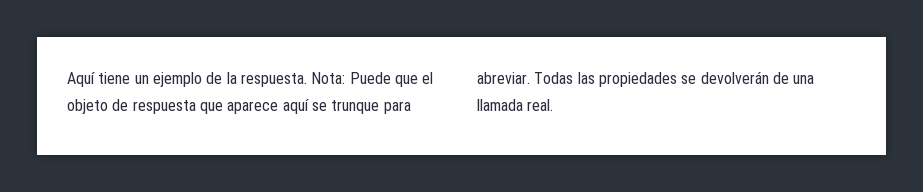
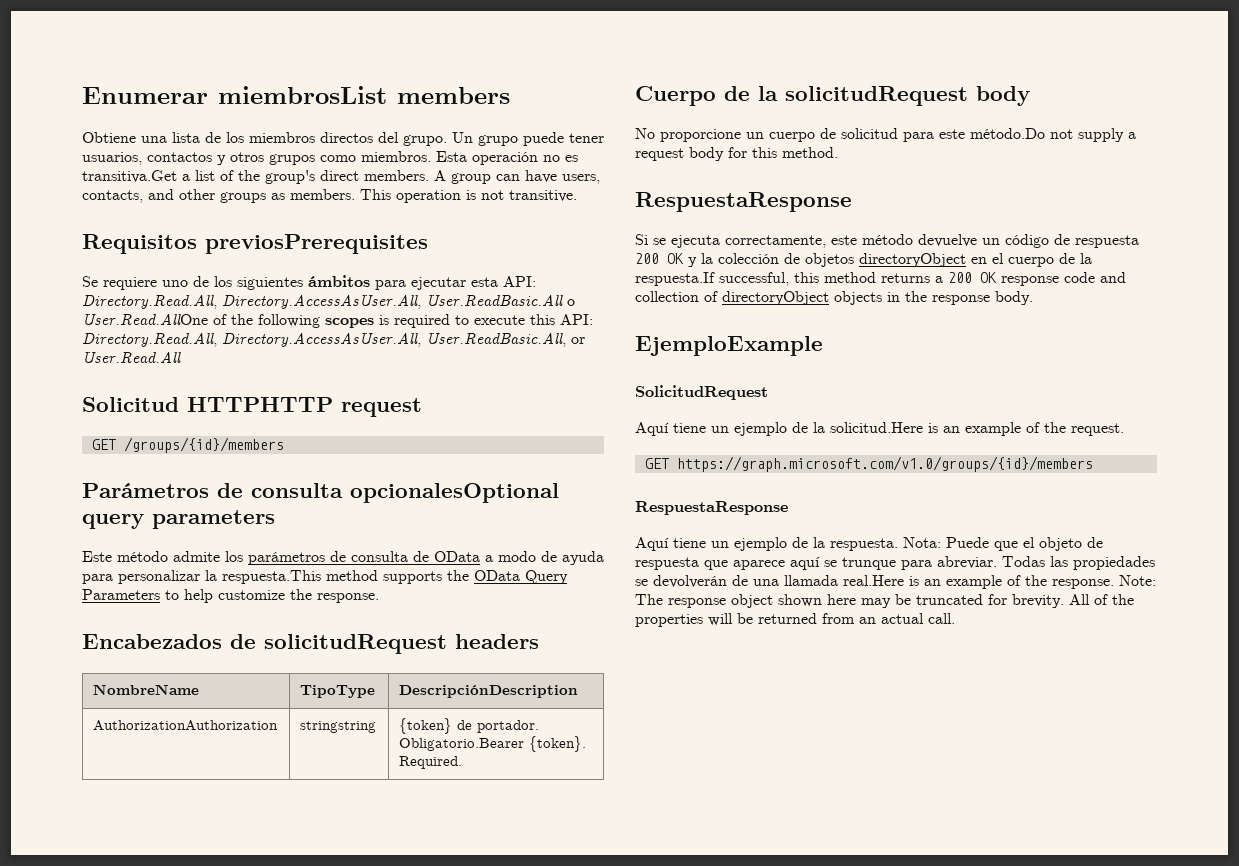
(67, 79) none -> [82,86,510,104] [82,132,604,146] [82,151,578,165] [82,170,600,184] [82,189,577,203] [82,234,428,254] [82,275,536,290] [82,294,575,309] [82,313,593,328] [82,332,585,347] [82,351,181,363] [82,397,422,417] [91,437,284,453] [82,483,559,503] [82,510,275,529] [82,551,604,565] [82,570,568,584] [82,589,379,603] [82,634,539,654] [93,684,200,695] [300,685,376,698] [399,685,579,698] [93,720,279,731] [300,721,377,733] [399,718,540,734] [399,736,587,752] [399,756,463,769] [635,86,1030,106] [635,128,1136,142] [635,147,838,161] [635,192,852,212] [635,234,1139,248] [635,253,1092,267] [635,272,1126,286] [635,291,1033,305] [635,336,823,356] [635,385,768,400] [635,422,1124,436] [644,456,1093,472] [635,501,788,515] Enumerar miembrosList members // Obtiene una lista de los miembros directos del grupo. Un grupo puede tener usuarios, contactos y otros grupos como miembros. Esta operación no es transitiva.Get a list of the group's direct members. A group can have users, contacts, and other groups as members. This operation is not transitive. // Requisitos previosPrerequisites // Se requiere uno de los siguientes ámbitos para ejecutar esta API: Directory.Read.All, Directory.AccessAsUser.All, User.ReadBasic.All o User.Read.AllOne of the following scopes is required to execute this API: Directory.Read.All, Directory.AccessAsUser.All, User.ReadBasic.All, or User.Read.All // Solicitud HTTPHTTP request // GET /groups/{id}/members // Parámetros de consulta opcionalesOptional query parameters // Este método admite los parámetros de consulta de OData a modo de ayuda para personalizar la respuesta.This method supports the OData Query Parameters to help customize the response. // Encabezados de solicitudRequest headers // NombreName | TipoType | DescripciónDescription // AuthorizationAuthorization | stringstring | {token} de portador. Obligatorio.Bearer {token}. Required. // Cuerpo de la solicitudRequest body // No proporcione un cuerpo de solicitud para este método.Do not supply a request body for this method. // RespuestaResponse // Si se ejecuta correctamente, este método devuelve un código de respuesta 200 OK y la colección de objetos directoryObject en el cuerpo de la respuesta.If successful, this method returns a 200 OK response code and collection of directoryObject objects in the response body. // EjemploExample // SolicitudRequest // Aquí tiene un ejemplo de la solicitud.Here is an example of the request. // GET https://graph.microsoft.com/v1.0/groups/{id}/members // RespuestaResponse //
[527,99,554,111] real. -> [843,575,1156,589] [635,594,1134,608] [635,613,955,627] real.Here is an example of the response. Note: The response object shown here may be truncated for brevity. All of the properties will be returned from an actual call.

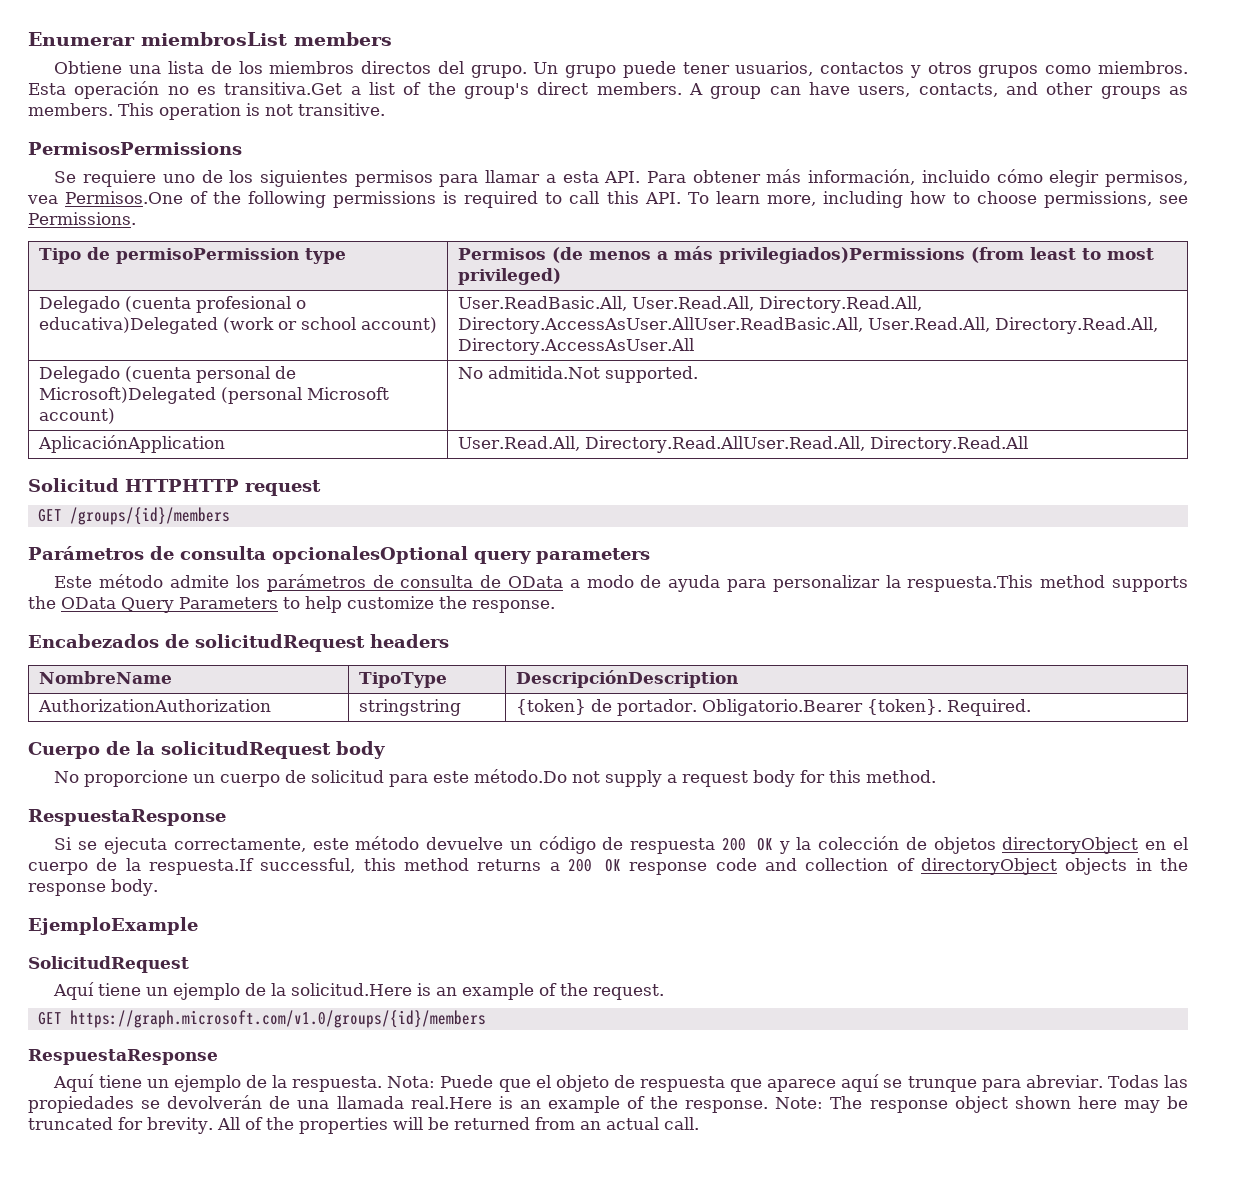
[82,234,428,254] Requisitos previosPrerequisites -> [28,142,242,155] PermisosPermissions
[308,275,536,290] [82,294,575,309] [82,313,208,325] ámbitos para ejecutar esta API: Directory.Read.All, Directory.AccessAsUser.All, User.ReadBasic.All o User.Read.AllOne -> [354,169,1188,187] [27,191,184,204] permisos para llamar a esta API. Para obtener más información, incluido cómo elegir permisos, vea Permisos.One
[325,318,374,328] scopes -> [333,191,437,208] permissions
[474,314,593,325] [82,332,585,347] [82,351,181,363] execute this API: Directory.Read.All, Directory.AccessAsUser.All, User.ReadBasic.All, or User.Read.All -> [569,191,1188,208] [28,212,136,225] [38,247,346,264] [457,246,1154,264] [457,268,561,285] [38,296,306,313] [38,317,437,334] [457,296,922,313] [457,317,1158,334] [457,338,694,355] [38,366,296,383] [38,387,389,404] [38,408,115,424] [457,366,698,383] [37,435,225,453] [457,436,1028,453] call this API. To learn more, including how to choose permissions, see Permissions. // Tipo de permisoPermission type | Permisos (de menos a más privilegiados)Permissions (from least to most privileged) // Delegado (cuenta profesional o educativa)Delegated (work or school account) | User.ReadBasic.All, User.Read.All, Directory.Read.All, Directory.AccessAsUser.AllUser.ReadBasic.All, User.Read.All, Directory.Read.All, Directory.AccessAsUser.All // Delegado (cuenta personal de Microsoft)Delegated (personal Microsoft account) | No admitida.Not supported. // AplicaciónApplication | User.Read.All, Directory.Read.AllUser.Read.All, Directory.Read.All

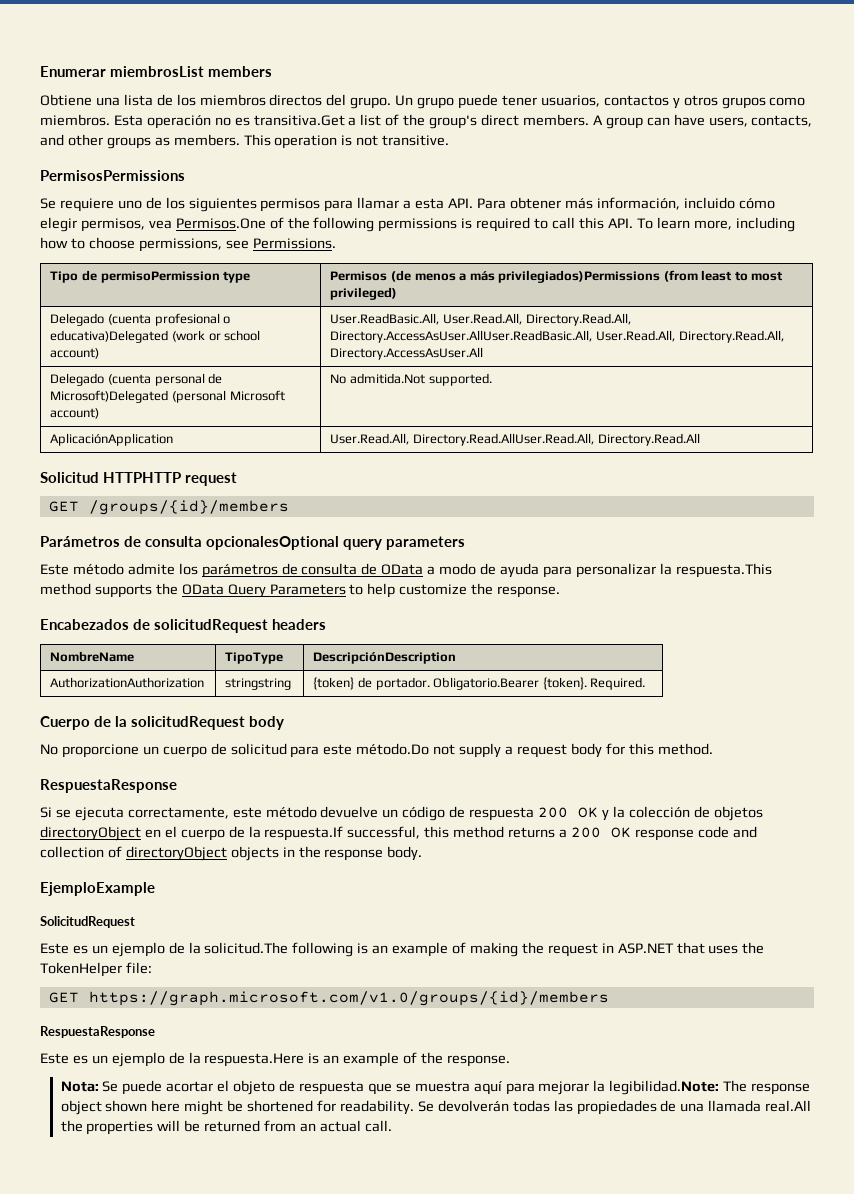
[53,982,665,1000] Aquí tiene un ejemplo de la solicitud.Here is an example of the request. -> [40,942,765,957] [40,962,152,977] Este es un ejemplo de la solicitud.The following is an example of making the request in ASP.NET that uses the TokenHelper file:
[53,1074,1189,1092] [28,1095,492,1113] Aquí tiene un ejemplo de la respuesta. Nota: Puede que el objeto de respuesta que aparece aquí se trunque para abreviar. Todas las propiedades se devolverán de una llamada real.Here -> [40,1052,305,1067] Este es un ejemplo de la respuesta.Here
[775,1097,824,1109] Note: -> [60,1080,720,1095] // Nota: Se puede acortar el objeto de respuesta que se muestra aquí para mejorar la legibilidad.Note:
[1123,1096,1188,1113] [28,1117,263,1134] may be truncated for brevity. All of -> [184,1100,812,1115] might be shortened for readability. Se devolverán todas las propiedades de una llamada real.All

